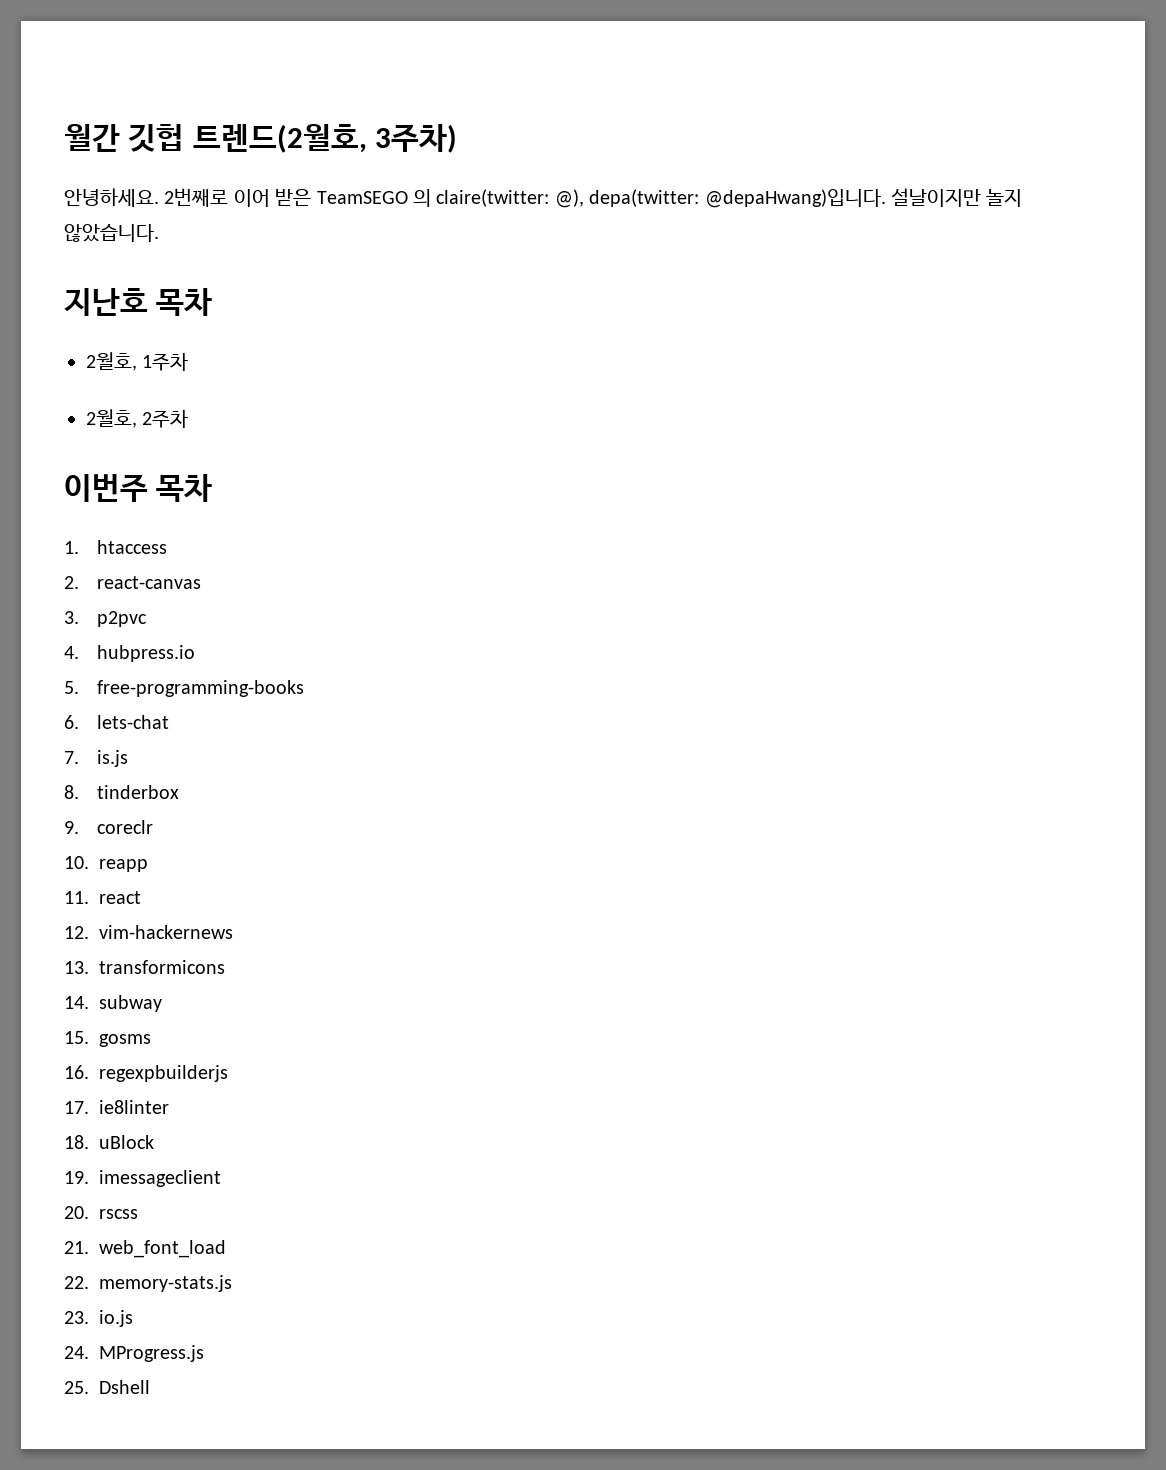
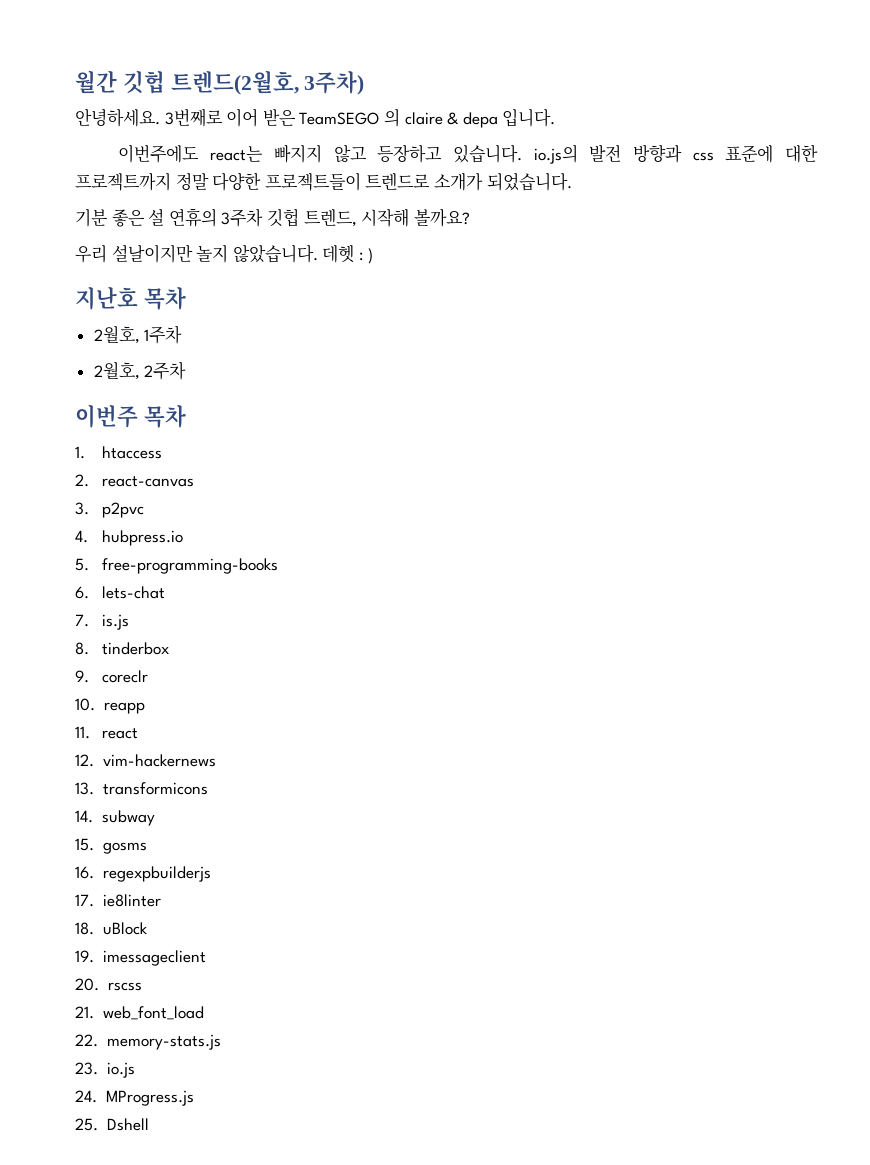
[164,188,229,207] 2번째로 -> [164,108,223,127] 3번째로
[436,189,886,208] claire(twitter: @), depa(twitter: @depaHwang)입니다. -> [404,109,556,128] [118,144,818,164] [75,172,572,191] [75,208,470,227] [75,245,107,263] claire & depa 입니다. // 이번주에도 react는 빠지지 않고 등장하고 있습니다. io.js의 발전 방향과 css 표준에 대한 프로젝트까지 정말 다양한 프로젝트들이 트렌드로 소개가 되었습니다. // 기분 좋은 설 연휴의 3주차 깃헙 트렌드, 시작해 볼까요? // 우리
(159, 233) none -> [322,245,373,264] 데헷 : )

